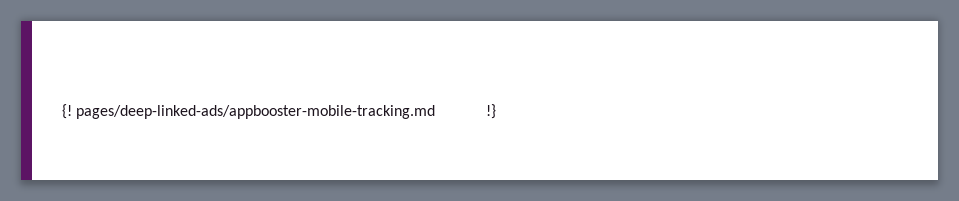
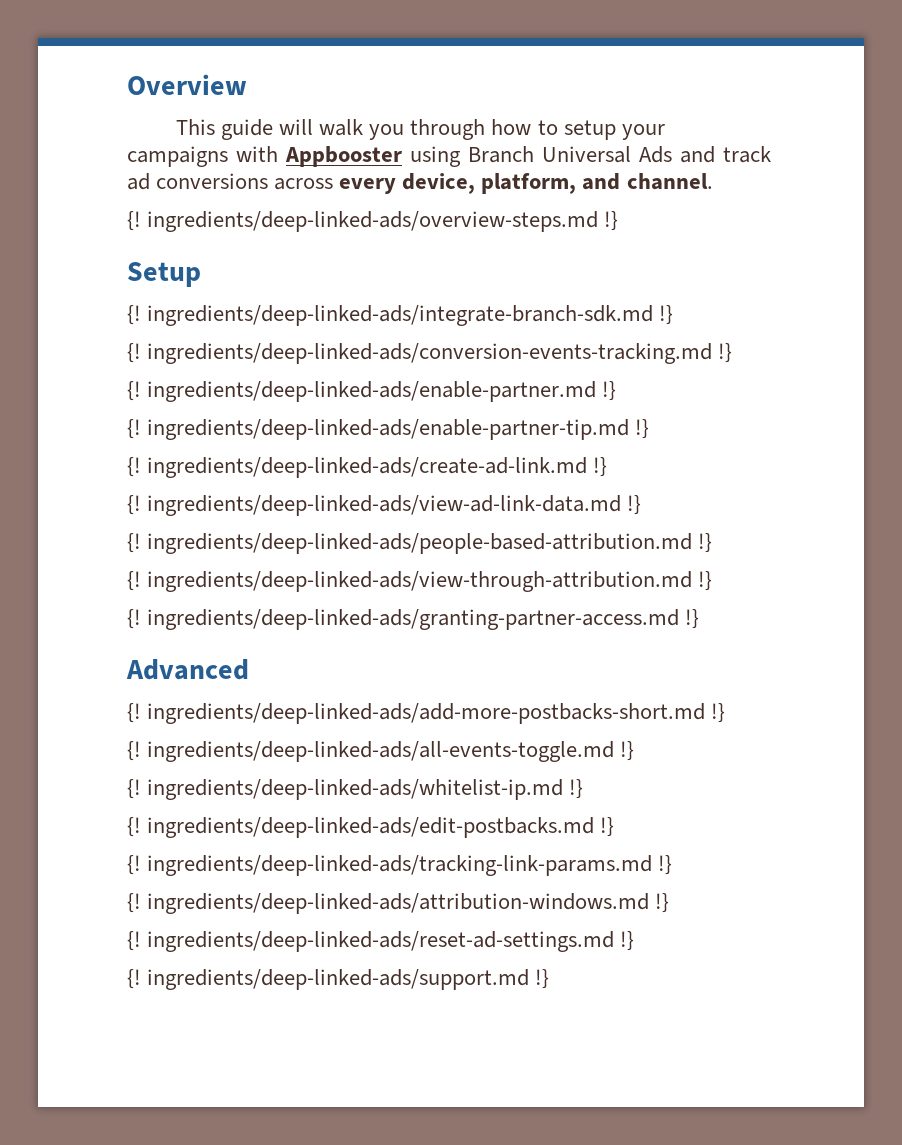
[62,104,436,119] {! pages/deep-linked-ads/appbooster-mobile-tracking.md -> [127,74,247,95] [175,119,665,140] [127,146,771,167] [127,173,713,194] [127,211,619,232] [127,262,201,287] [127,305,674,326] [127,343,733,364] [127,381,617,402] [127,419,650,440] [127,457,608,478] [127,495,642,516] [127,533,713,554] [127,571,713,592] [127,609,700,630] [126,659,249,680] [127,703,726,724] [127,741,635,762] [127,779,584,800] [127,817,615,838] [127,855,673,876] [127,893,670,914] [127,931,635,952] [127,969,530,990] Overview // This guide will walk you through how to setup your campaigns with Appbooster using Branch Universal Ads and track ad conversions across every device, platform, and channel. // {! ingredients/deep-linked-ads/overview-steps.md !} // Setup // {! ingredients/deep-linked-ads/integrate-branch-sdk.md !} // {! ingredients/deep-linked-ads/conversion-events-tracking.md !} // {! ingredients/deep-linked-ads/enable-partner.md !} // {! ingredients/deep-linked-ads/enable-partner-tip.md !} // {! ingredients/deep-linked-ads/create-ad-link.md !} // {! ingredients/deep-linked-ads/view-ad-link-data.md !} // {! ingredients/deep-linked-ads/people-based-attribution.md !} // {! ingredients/deep-linked-ads/view-through-attribution.md !} // {! ingredients/deep-linked-ads/granting-partner-access.md !} // Advanced // {! ingredients/deep-linked-ads/add-more-postbacks-short.md !} // {! ingredients/deep-linked-ads/all-events-toggle.md !} // {! ingredients/deep-linked-ads/whitelist-ip.md !} // {! ingredients/deep-linked-ads/edit-postbacks.md !} // {! ingredients/deep-linked-ads/tracking-link-params.md !} // {! ingredients/deep-linked-ads/attribution-windows.md !} // {! ingredients/deep-linked-ads/reset-ad-settings.md !} // {! ingredients/deep-linked-ads/support.md

